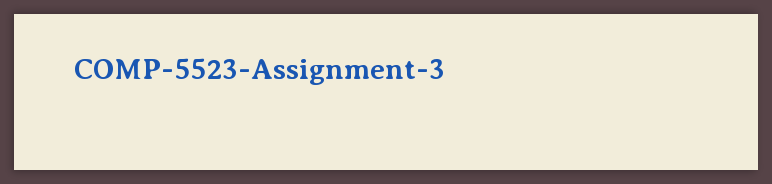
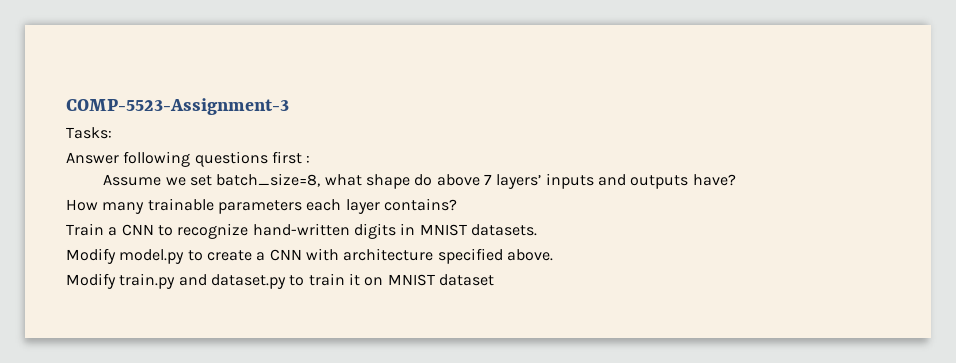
(445, 71) none -> [66,127,112,139] [66,151,311,167] [103,173,736,189] [66,198,457,214] [66,223,537,239] [66,248,553,264] [66,273,494,289] // Tasks: // Answer following questions first : // Assume we set batch_size=8, what shape do above 7 layers’ inputs and outputs have? // How many trainable parameters each layer contains? // Train a CNN to recognize hand-written digits in MNIST datasets. // Modify model.py to create a CNN with architecture specified above. // Modify train.py and dataset.py to train it on MNIST dataset

